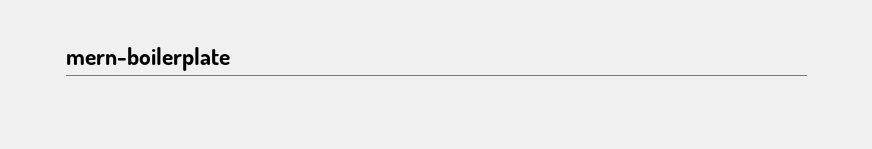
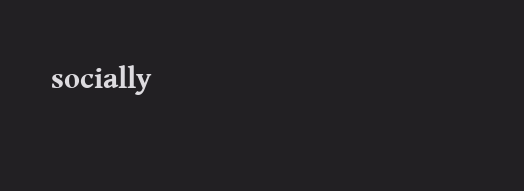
[66,47,230,71] mern-boilerplate -> [51,65,152,95] socially

